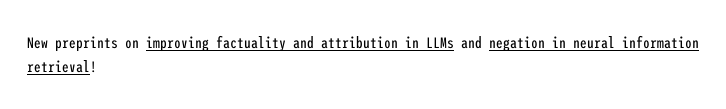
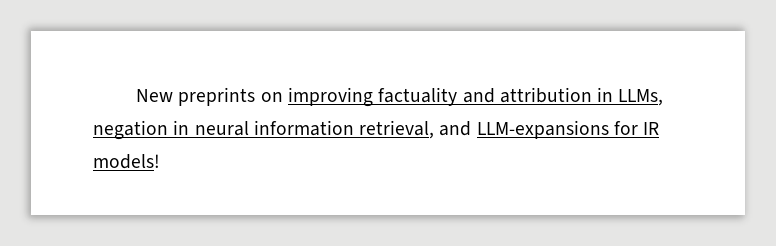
[426,36,482,49] LLMs and -> [618,89,664,106] LLMs,
[27,60,97,73] retrieval! -> [359,120,660,139] [93,154,160,169] retrieval, and LLM-expansions for IR models!

